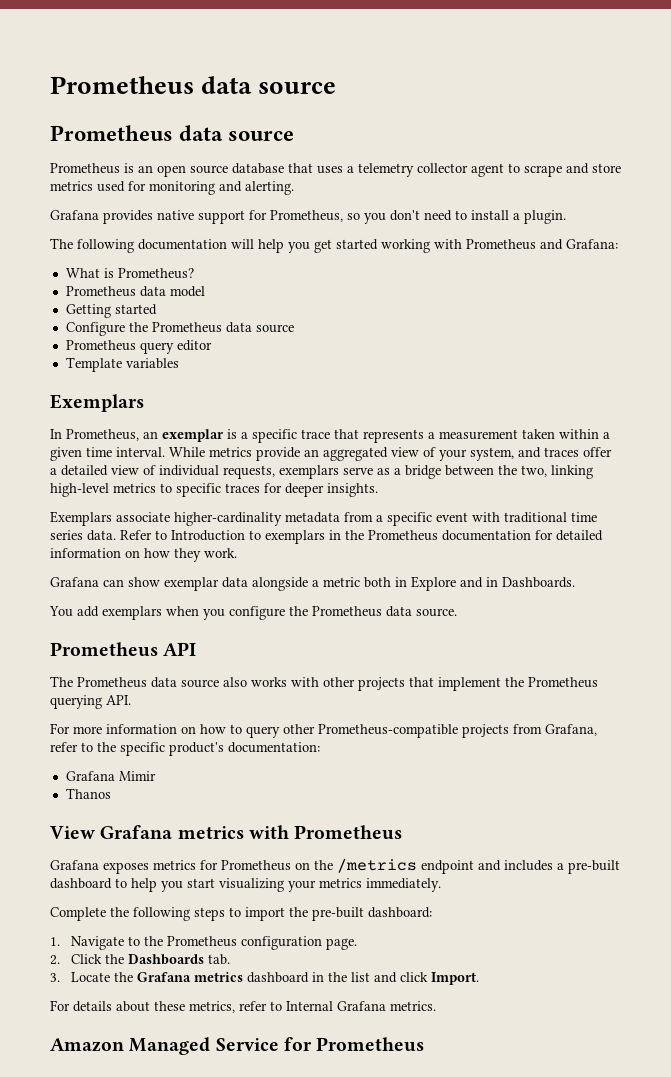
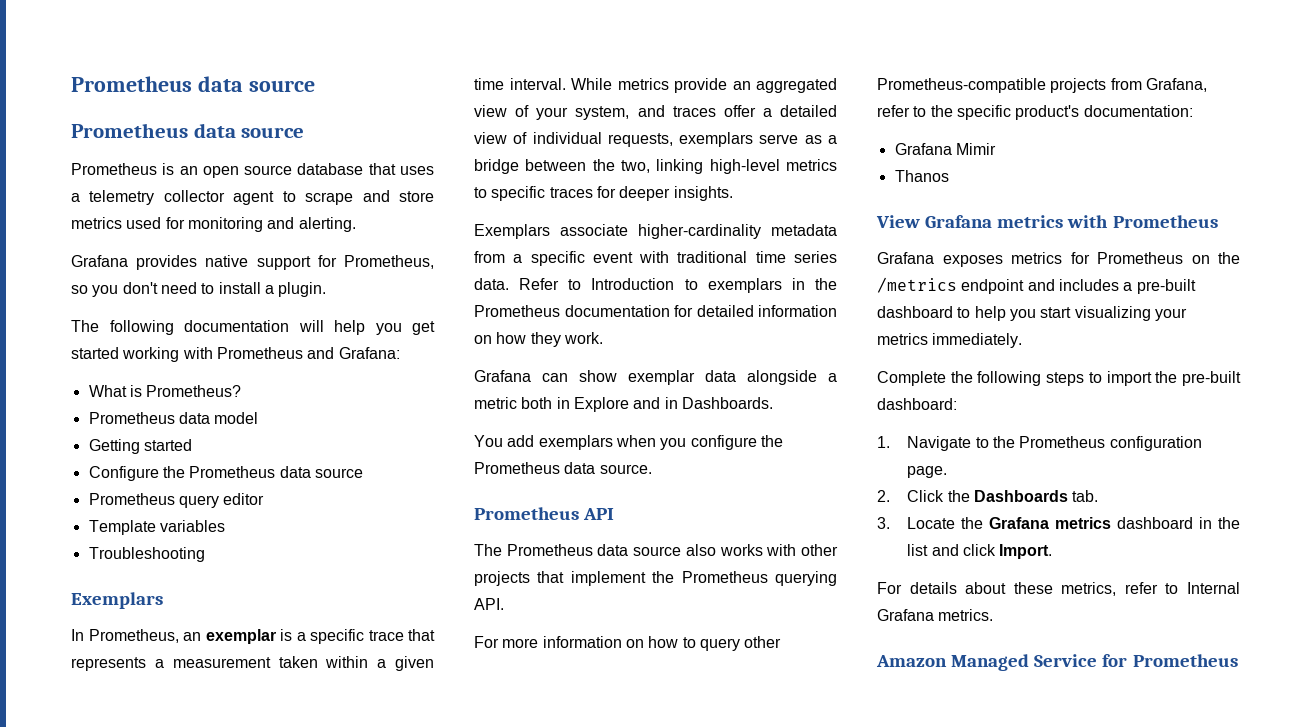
(179, 363) none -> [88,547,205,562] // Troubleshooting

